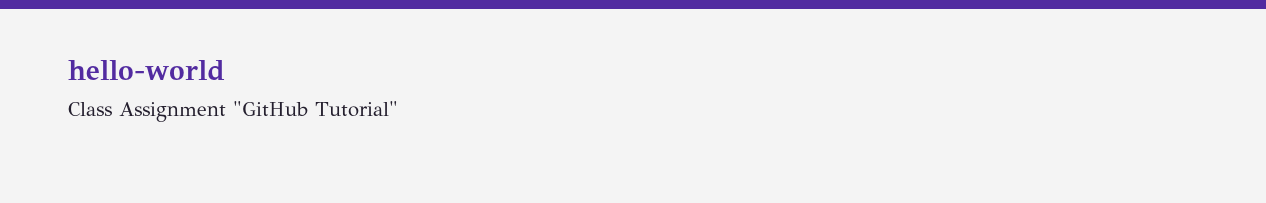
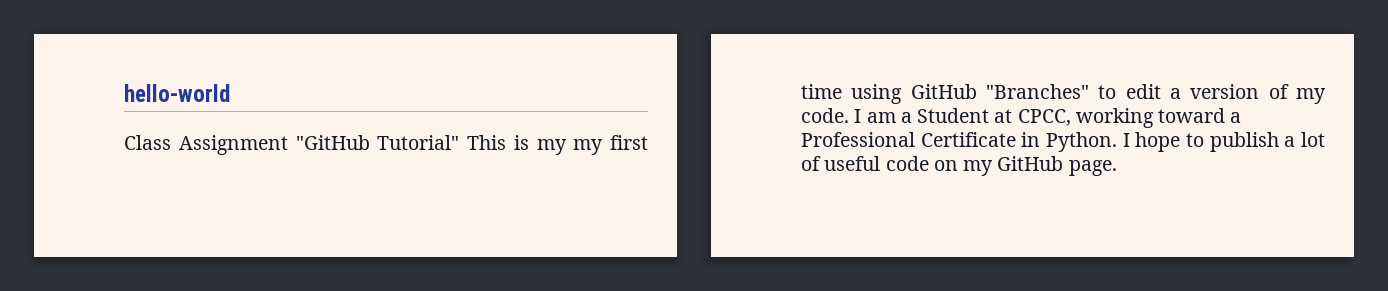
(398, 109) none -> [467,135,648,155] [801,84,1326,104] [801,108,1242,128] [801,132,1325,152] [801,156,1117,176] This is my my first time using GitHub "Branches" to edit a version of my code. I am a Student at CPCC, working toward a Professional Certificate in Python. I hope to publish a lot of useful code on my GitHub page.

